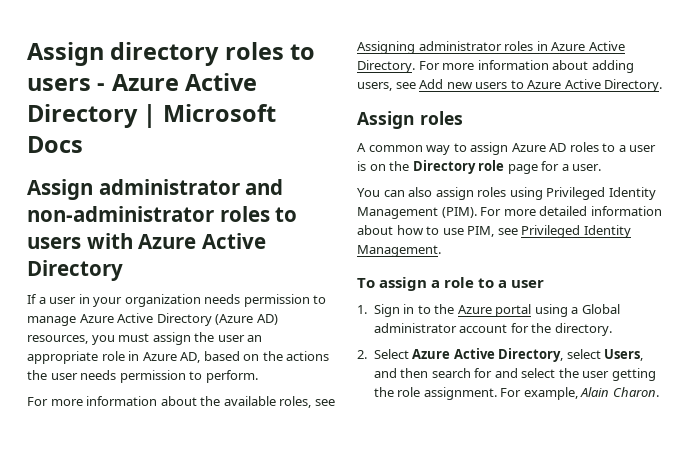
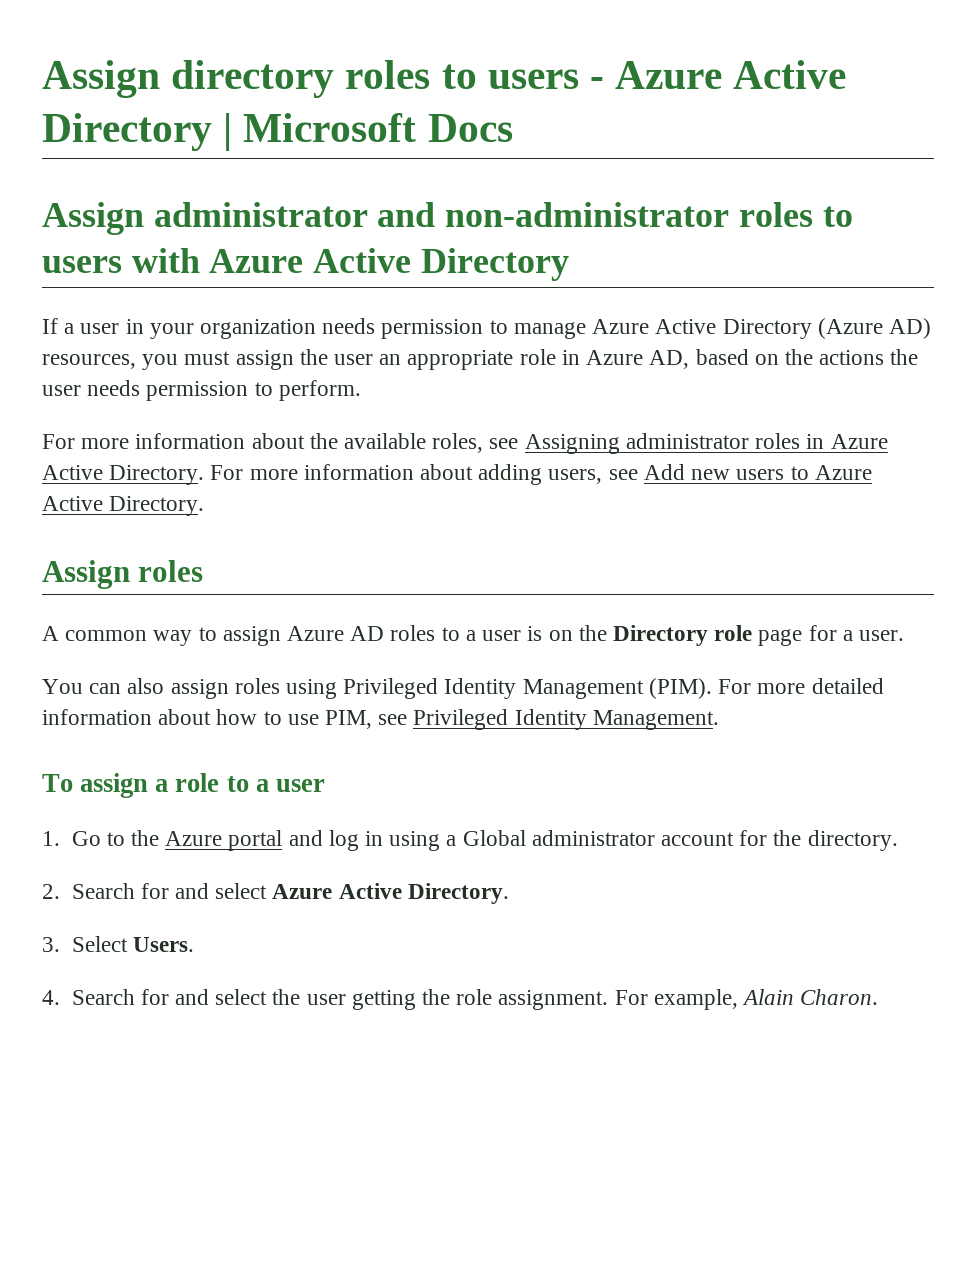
[373,304,415,317] Sign in -> [71,831,101,846] Go
(532, 310) none -> [288,830,383,851] and log in
[373,348,644,362] [373,368,471,378] Select Azure Active Directory, select Users, and then search -> [71,883,509,904] [42,936,194,952] [42,989,135,1005] Search for and select Azure Active Directory. // 3. Select Users. // 4. Search

